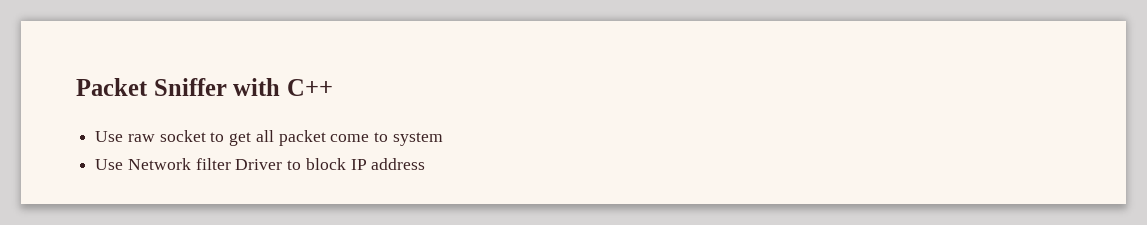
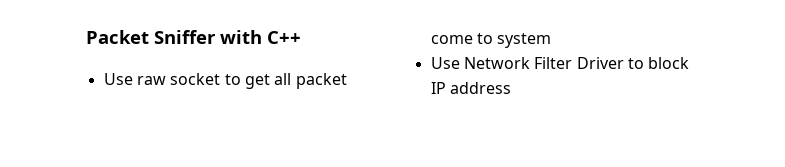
[195,158,231,170] filter -> [534,57,573,69] Filter

